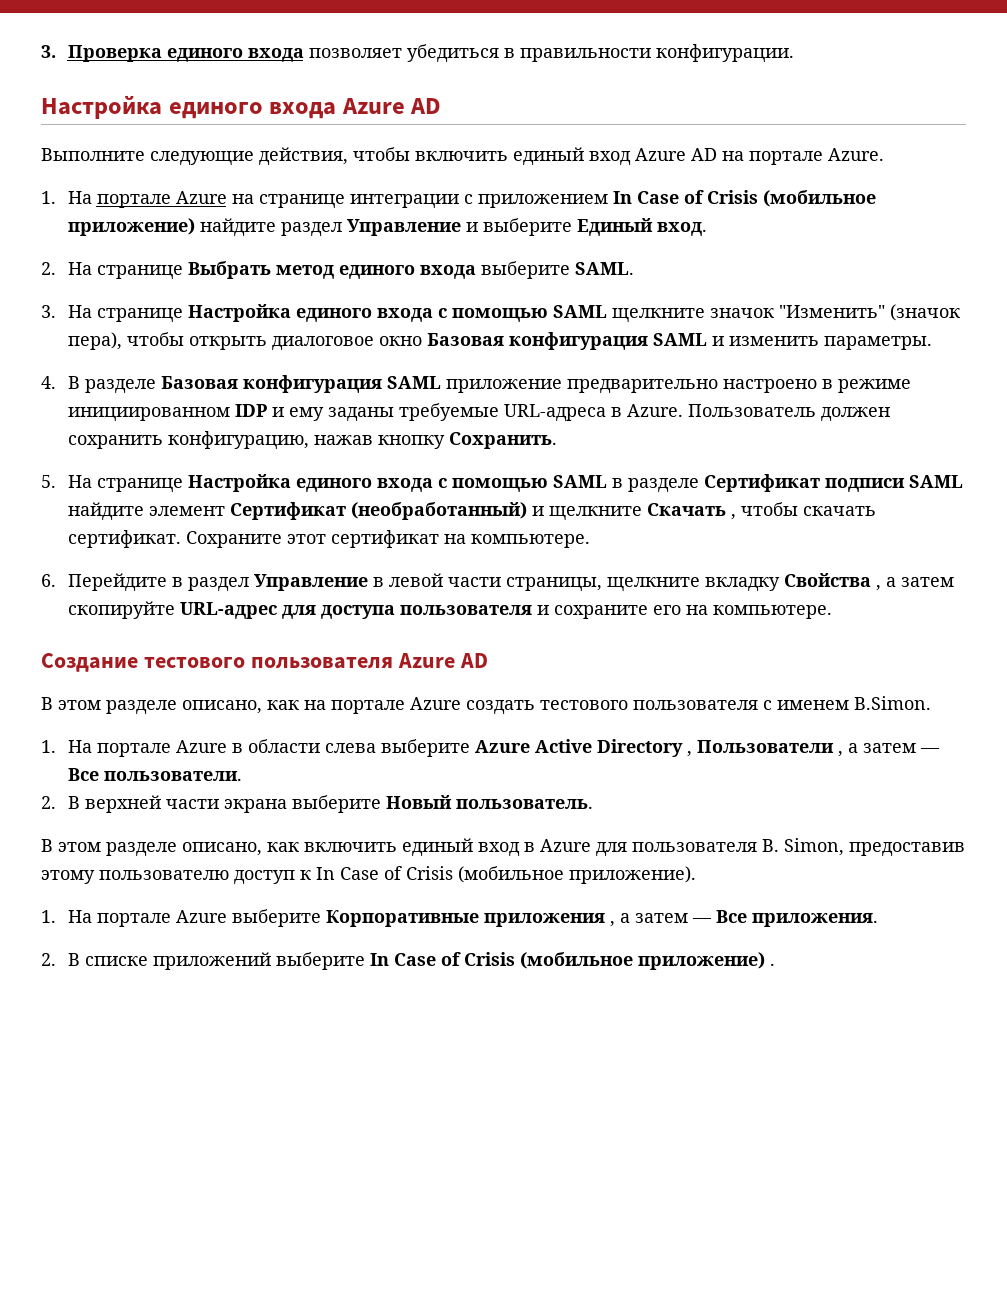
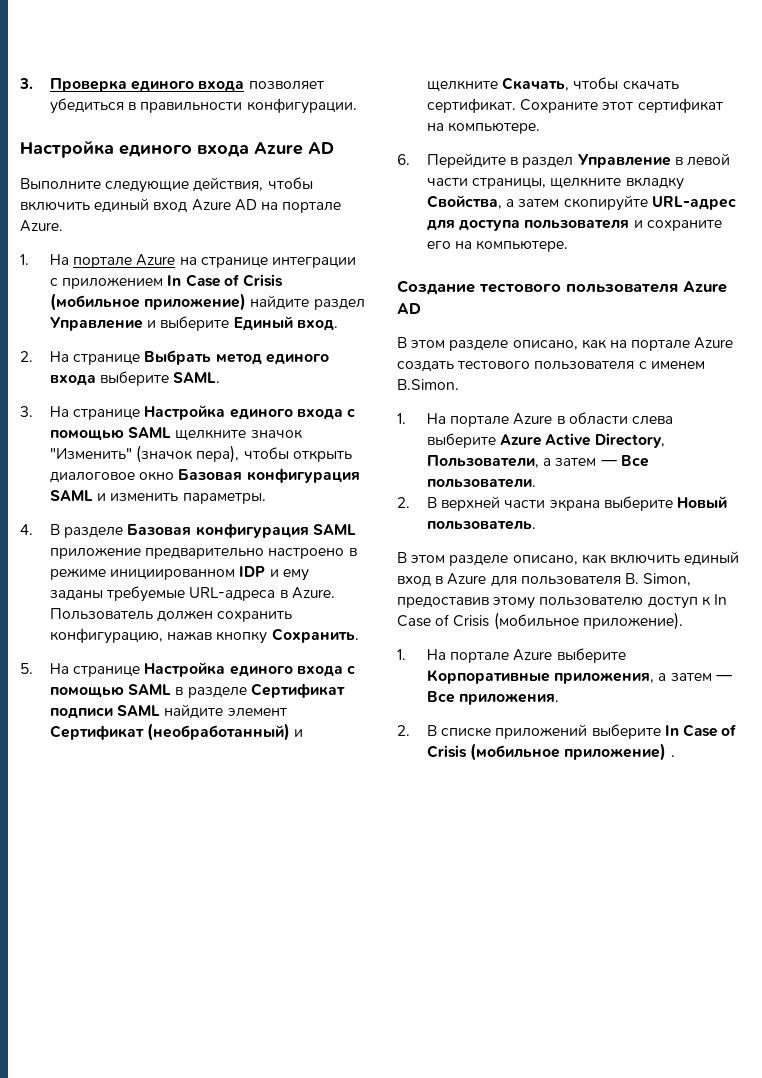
[646,503,736,520] Скачать , -> [502,77,570,91] Скачать,
[783,573,881,591] Свойства , -> [427,195,503,209] Свойства,
[596,739,843,757] Directory , Пользователи , -> [594,433,665,448] [427,455,540,468] Directory, Пользователи,
[483,913,615,927] приложения , -> [554,672,655,684] приложения,

